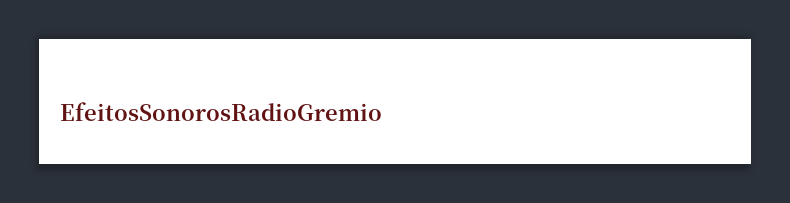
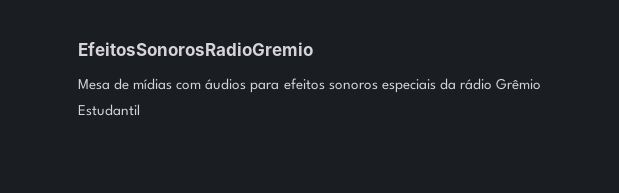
(382, 111) none -> [78,78,542,93] [78,104,140,116] // Mesa de mídias com áudios para efeitos sonoros especiais da rádio Grêmio Estudantil

